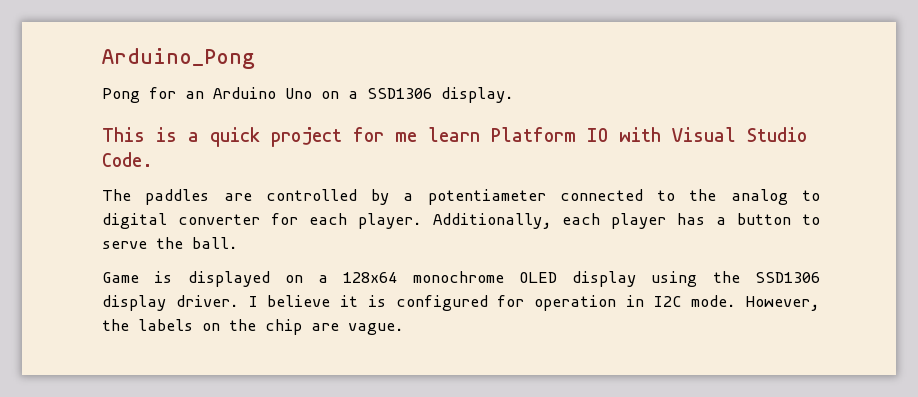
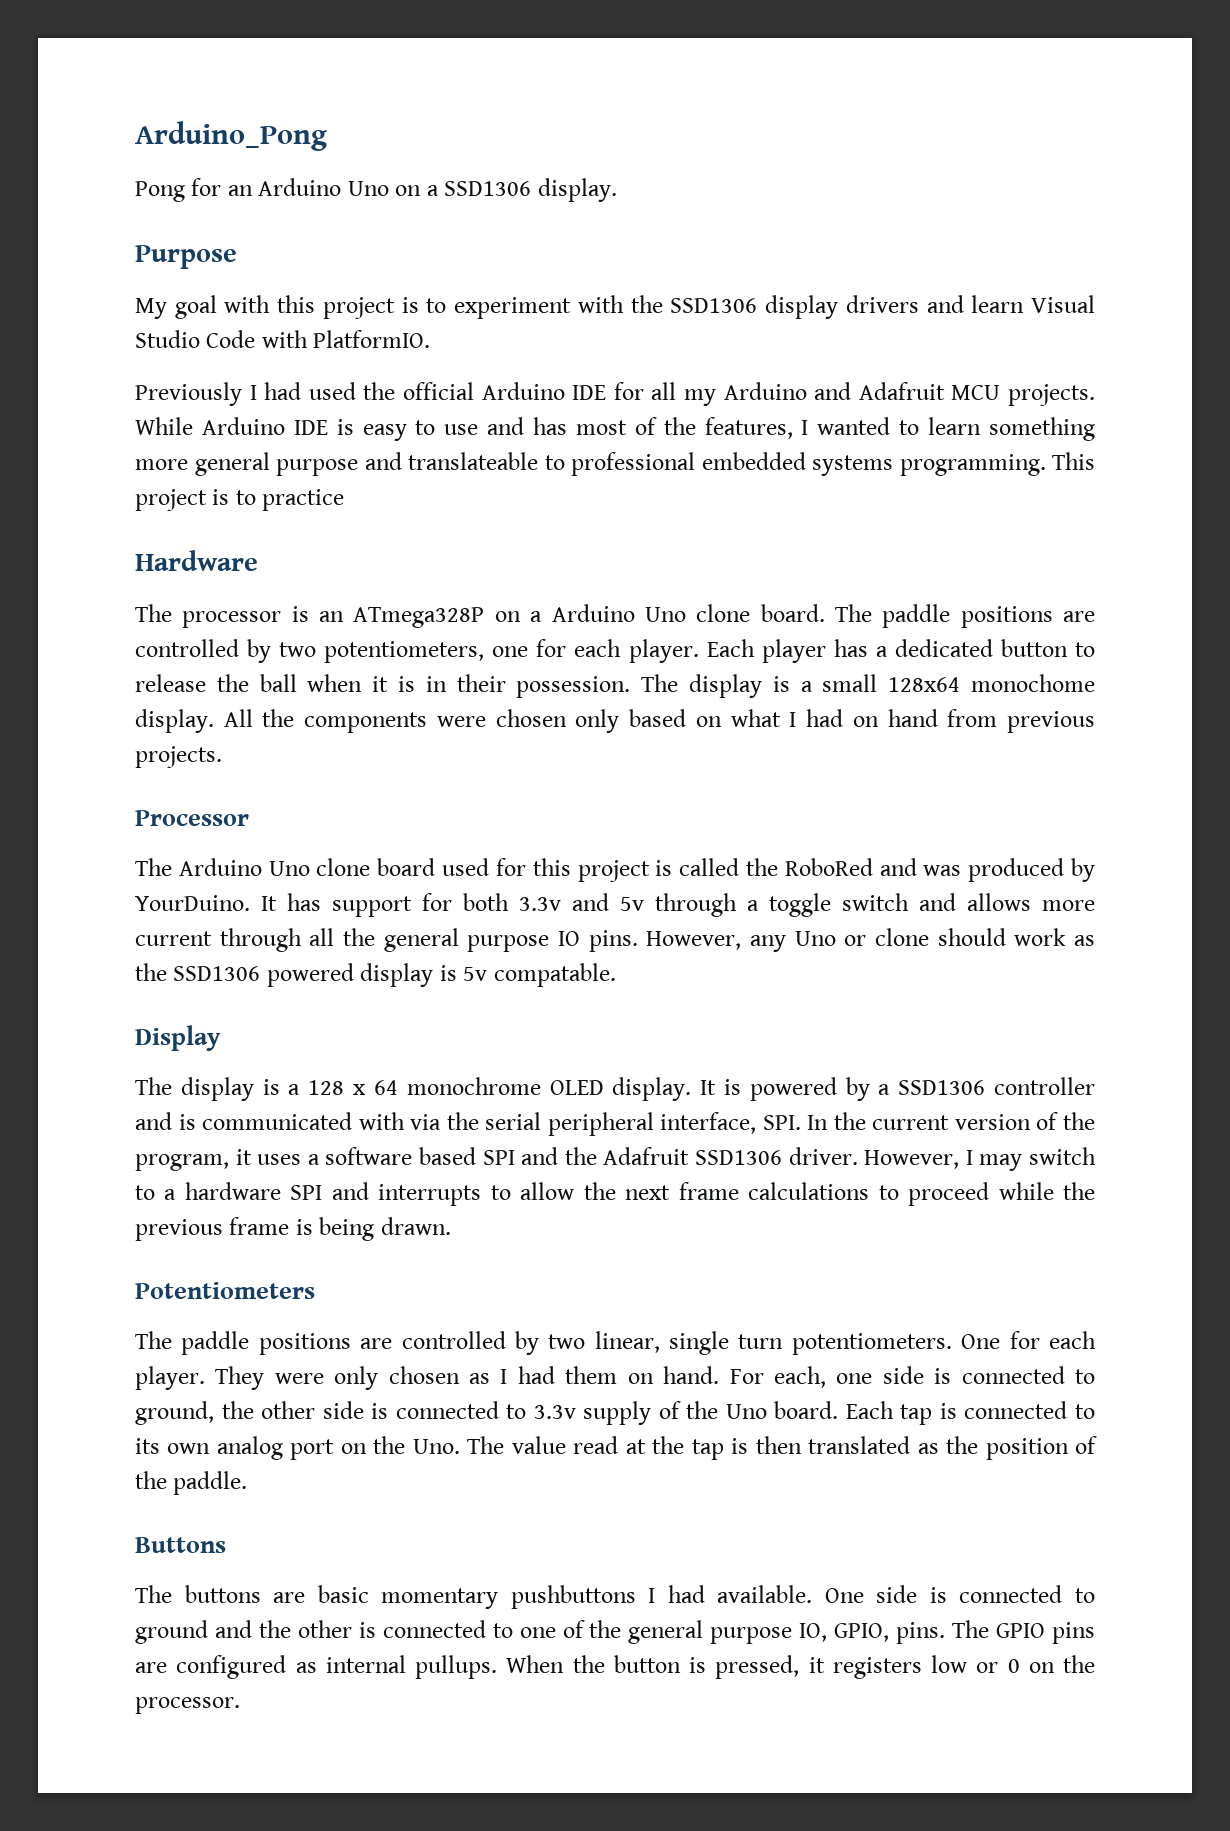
[102,127,807,147] [102,152,153,167] [102,189,820,205] [102,213,601,229] This is a quick project for me learn Platform IO with Visual Studio Code. // The paddles are controlled by a potentiameter connected to the analog to digital converter for each player. Additionally, each -> [135,245,237,269] [135,295,1095,319] [135,330,431,348] [135,382,1096,406] [135,417,1095,441] [135,452,1095,476] [135,489,345,511] [135,550,258,571] [135,604,1095,628] [135,639,755,663] Purpose // My goal with this project is to experiment with the SSD1306 display drivers and learn Visual Studio Code with PlatformIO. // Previously I had used the official Arduino IDE for all my Arduino and Adafruit MCU projects. While Arduino IDE is easy to use and has most of the features, I wanted to learn something more general purpose and translateable to professional embedded systems programming. This project is to practice // Hardware // The processor is an ATmega328P on a Arduino Uno clone board. The paddle positions are controlled by two potentiometers, one for each player. Each
(727, 221) none -> [894,639,993,657] dedicated
[102,237,238,249] [102,271,820,287] [102,295,820,311] [102,319,404,335] serve the ball. // Game is displayed on a 128x64 monochrome OLED display using the SSD1306 display driver. I believe it is configured for operation in I2C mode. However, the labels on the chip are vague. -> [135,674,1095,698] [135,709,1096,733] [135,746,222,768] [135,810,249,826] [135,858,1095,882] [135,893,1095,917] [135,928,1095,952] [135,963,616,987] [135,1025,221,1051] [135,1077,1095,1101] [135,1112,1095,1136] [135,1147,1097,1171] [135,1182,1095,1206] [135,1217,451,1241] [135,1282,315,1299] [135,1331,1096,1355] [135,1366,1095,1390] [135,1401,1095,1425] [135,1436,1098,1460] [135,1471,248,1495] [135,1537,226,1553] [135,1585,1095,1609] [135,1620,1095,1644] [135,1655,1095,1679] [135,1697,240,1714] release the ball when it is in their possession. The display is a small 128x64 monochome display. All the components were chosen only based on what I had on hand from previous projects. // Processor // The Arduino Uno clone board used for this project is called the RoboRed and was produced by YourDuino. It has support for both 3.3v and 5v through a toggle switch and allows more current through all the general purpose IO pins. However, any Uno or clone should work as the SSD1306 powered display is 5v compatable. // Display // The display is a 128 x 64 monochrome OLED display. It is powered by a SSD1306 controller and is communicated with via the serial peripheral interface, SPI. In the current version of the program, it uses a software based SPI and the Adafruit SSD1306 driver. However, I may switch to a hardware SPI and interrupts to allow the next frame calculations to proceed while the previous frame is being drawn. // Potentiometers // The paddle positions are controlled by two linear, single turn potentiometers. One for each player. They were only chosen as I had them on hand. For each, one side is connected to ground, the other side is connected to 3.3v supply of the Uno board. Each tap is connected to its own analog port on the Uno. The value read at the tap is then translated as the position of the paddle. // Buttons // The buttons are basic momentary pushbuttons I had available. One side is connected to ground and the other is connected to one of the general purpose IO, GPIO, pins. The GPIO pins are configured as internal pullups. When the button is pressed, it registers low or 0 on the processor.

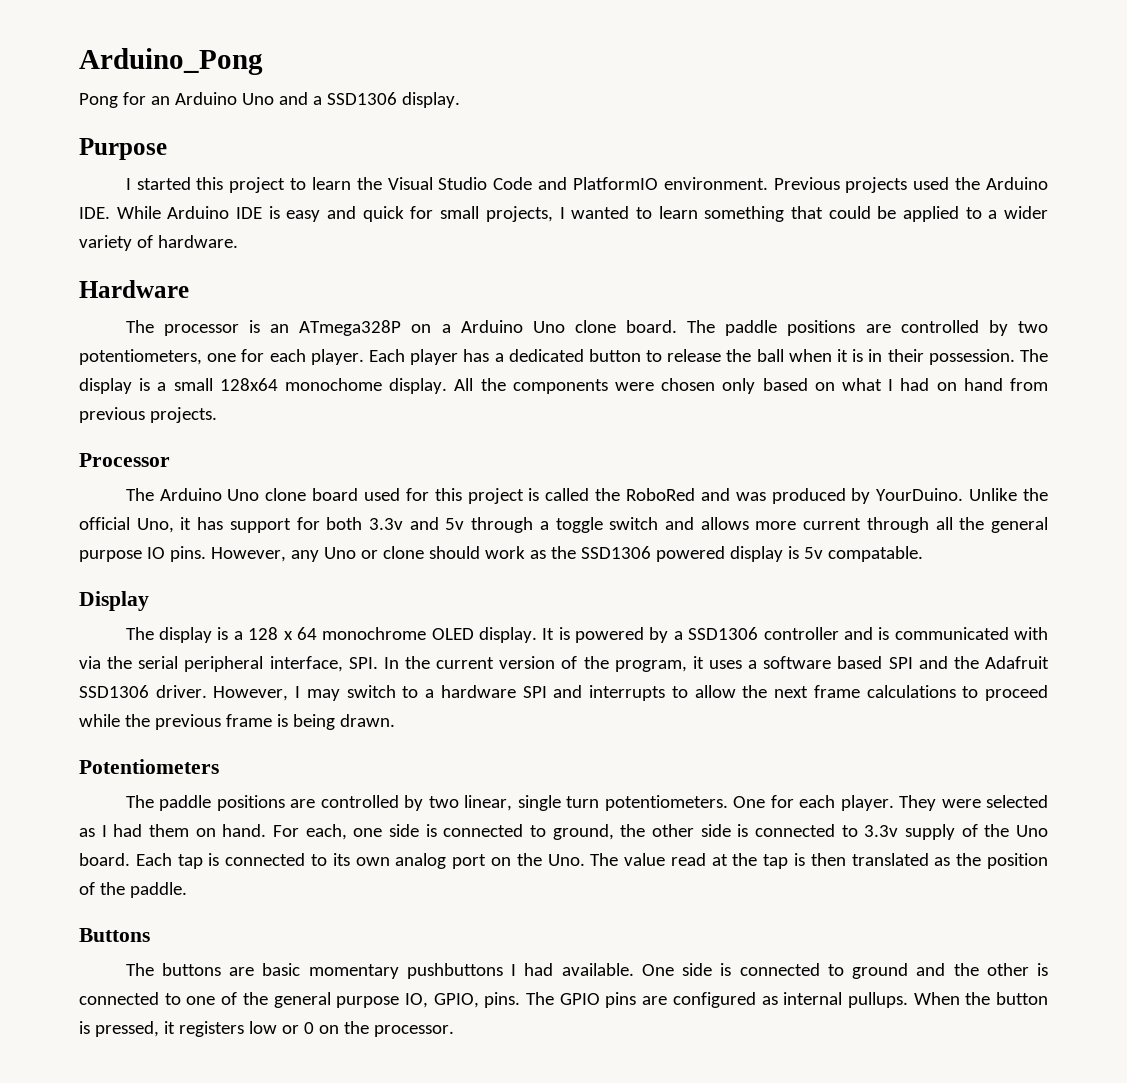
[395,185,422,196] on -> [278,92,308,105] and
[135,295,1095,319] [135,330,431,348] [135,382,1096,406] My goal with this project is to experiment with the SSD1306 display drivers and learn Visual Studio Code with PlatformIO. // Previously I had used the official Arduino IDE for all my Arduino and Adafruit MCU projects. -> [125,177,1048,193] [79,207,110,219] I started this project to learn the Visual Studio Code and PlatformIO environment. Previous projects used the Arduino IDE.
[415,417,793,439] to use and has most of the features, -> [327,206,553,222] and quick for small projects,
[135,452,1095,476] [135,489,345,511] more general purpose and translateable to professional embedded systems programming. This project is to practice -> [790,206,1048,222] [79,235,238,251] that could be applied to a wider variety of hardware.
[261,896,277,911] It -> [969,488,1049,501] [79,517,192,533] Unlike the official Uno, it
[334,1366,460,1390] only chosen -> [985,795,1048,808] selected

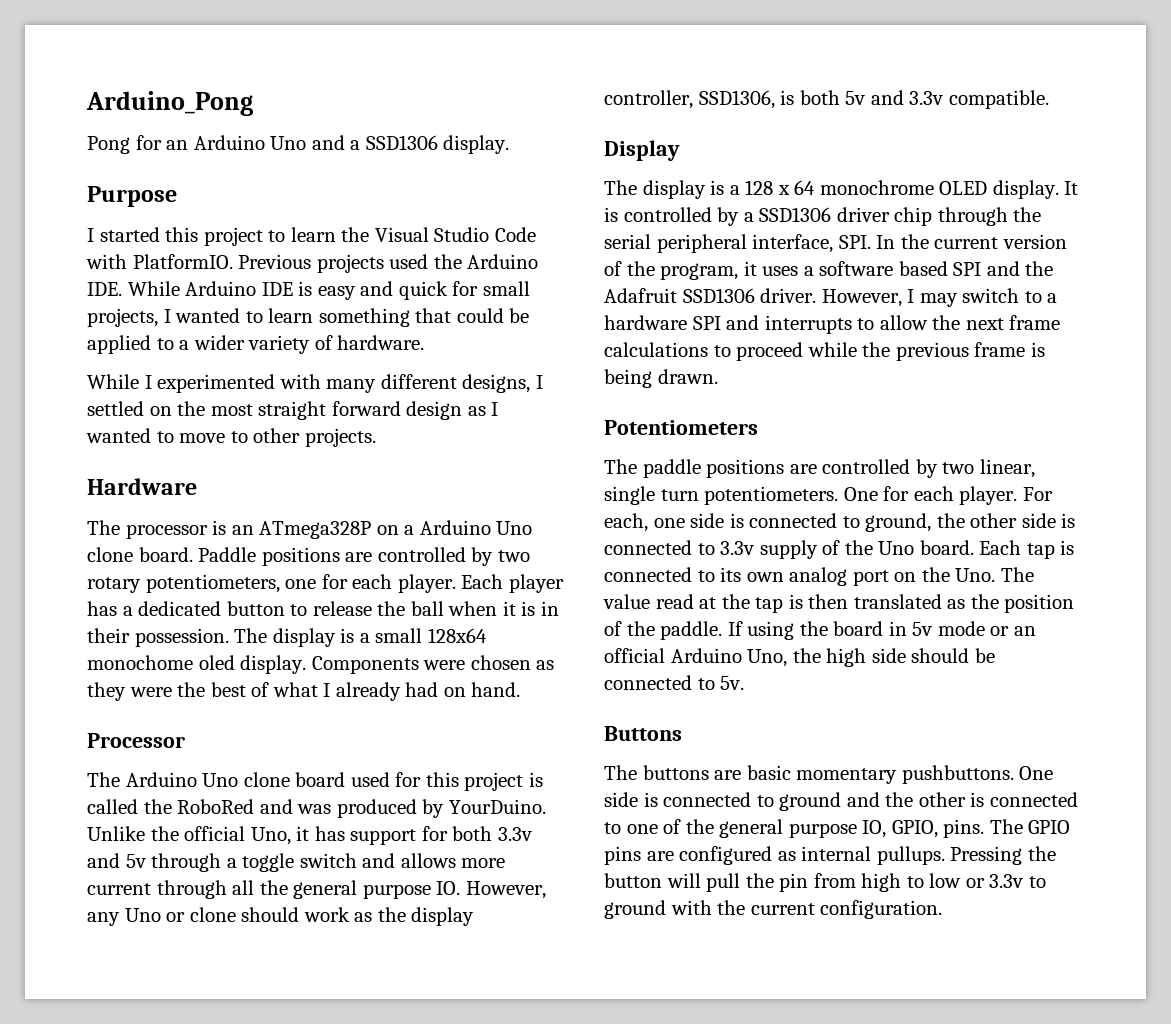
[538,177,768,190] and PlatformIO environment. -> [86,254,233,269] with PlatformIO.
(238, 241) none -> [87,374,543,393] [87,401,499,420] [86,428,376,447] // While I experimented with many different designs, I settled on the most straight forward design as I wanted to move to other projects.
[687,320,1048,336] The paddle positions are controlled by two -> [198,547,530,566] [87,577,141,593] Paddle positions are controlled by two rotary
[389,378,835,394] display. All the components were chosen only based on -> [198,655,555,674] [87,682,270,701] oled display. Components were chosen as they were the best of
(894, 385) none -> [335,682,401,701] already
[963,378,1049,391] [79,407,217,423] hand from previous projects. -> [471,682,521,697] hand.
[146,546,206,562] IO pins. -> [436,881,461,895] IO.
[580,546,923,562] SSD1306 powered display is 5v compatable. -> [411,907,475,926] [604,90,1049,109] display controller, SSD1306, is both 5v and 3.3v compatible.
[575,627,645,643] powered -> [623,207,712,222] controlled
[763,627,1048,640] [79,656,101,669] controller and is communicated with via -> [836,207,1008,226] driver chip through
[899,795,1048,811] [79,824,267,837] They were selected as I had them on hand. -> (1018, 495) none
(187, 890) none -> [727,621,1036,640] [604,648,995,667] [604,675,745,690] If using the board in 5v mode or an official Arduino Uno, the high side should be connected to 5v.
[406,963,634,979] pushbuttons I had available. -> [901,765,1014,784] pushbuttons.
[913,992,960,1005] When -> [950,846,1023,865] Pressing
[79,1021,454,1037] is pressed, it registers low or 0 on the processor. -> [666,873,1046,892] [604,900,943,919] will pull the pin from high to low or 3.3v to ground with the current configuration.

